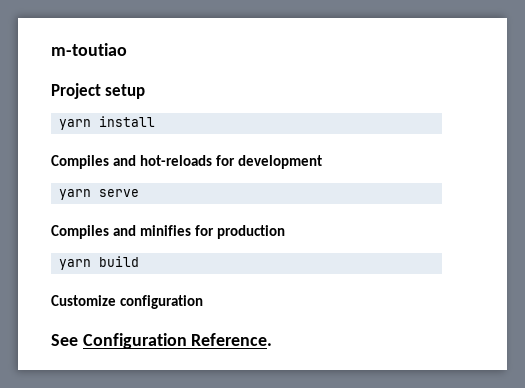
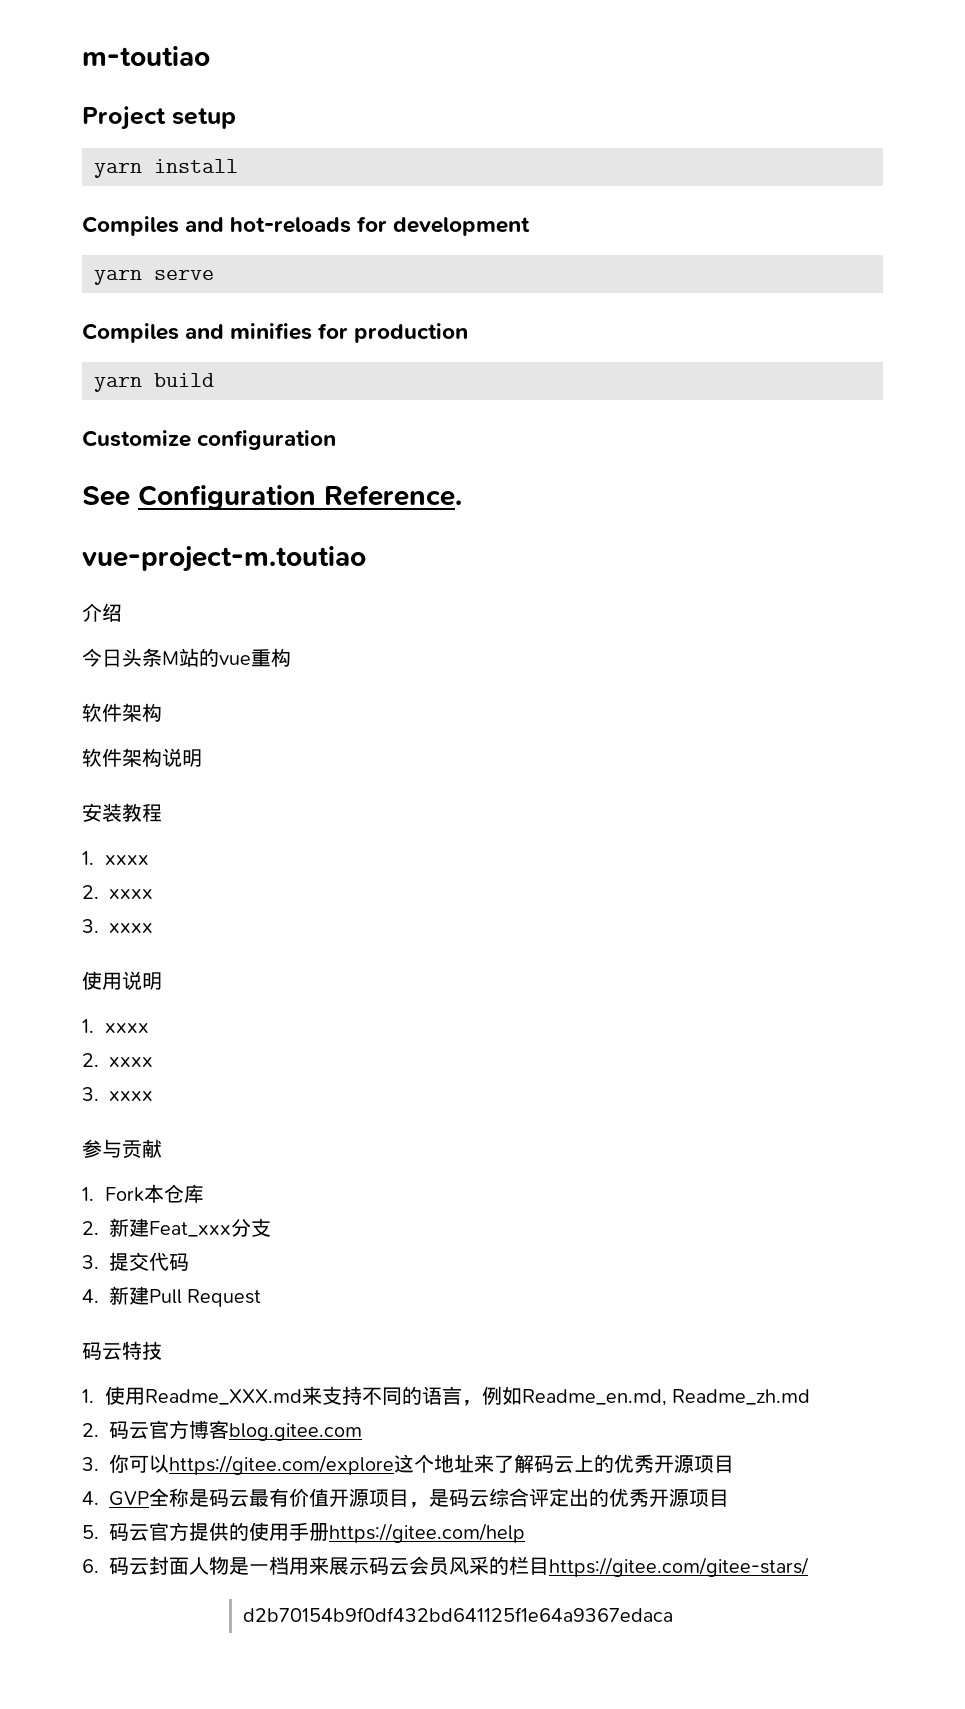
(273, 339) none -> [82,546,366,572] [82,603,122,622] [82,648,291,667] [82,703,162,722] [82,748,202,767] [82,803,162,822] [82,851,149,865] [82,885,153,899] [82,919,153,933] [82,971,162,990] [82,1019,149,1033] [82,1053,153,1067] [82,1087,153,1101] [82,1139,162,1159] [82,1184,204,1203] [82,1218,271,1237] [82,1252,189,1271] [82,1286,262,1307] [82,1341,162,1360] [82,1386,811,1406] [82,1420,362,1441] [82,1454,734,1475] [82,1488,729,1508] [82,1522,525,1543] [82,1556,809,1577] [242,1607,673,1622] // vue-project-m.toutiao // 介绍 // 今日头条M站的vue重构 // 软件架构 // 软件架构说明 // 安装教程 // 1. xxxx // 2. xxxx // 3. xxxx // 使用说明 // 1. xxxx // 2. xxxx // 3. xxxx // 参与贡献 // 1. Fork本仓库 // 2.新建Feat_xxx分支 // 3.提交代码 // 4.新建Pull Request // 码云特技 // 1.使用Readme_XXX.md来支持不同的语言，例如Readme_en.md, Readme_zh.md // 2.码云官方博客blog.gitee.com // 3.你可以https://gitee.com/explore这个地址来了解码云上的优秀开源项目 // 4. GVP全称是码云最有价值开源项目，是码云综合评定出的优秀开源项目 // 5.码云官方提供的使用手册https://gitee.com/help // 6.码云封面人物是一档用来展示码云会员风采的栏目https://gitee.com/gitee-stars/ // d2b70154b9f0df432bd641125f1e64a9367edaca

